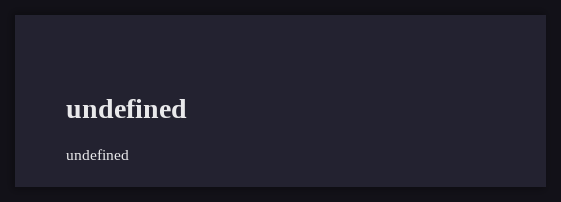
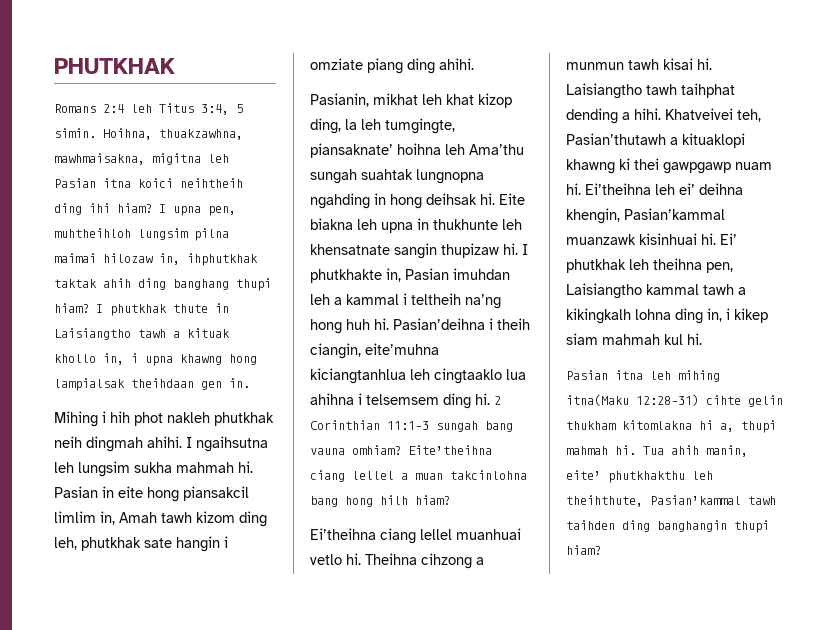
[66,99,187,118] [66,149,129,160] undefined // undefined -> [54,58,175,74] [54,103,243,115] [54,128,243,140] [54,153,229,165] [54,178,243,188] [54,203,236,216] [54,228,229,241] [54,253,258,266] [54,278,271,291] [54,303,229,316] [54,328,230,340] [54,353,257,366] [54,378,250,391] [54,411,274,427] [54,436,268,452] [54,461,253,477] [54,486,249,502] [54,511,267,527] [54,536,228,552] [310,58,474,74] [310,93,512,108] [310,118,455,134] [310,143,524,158] [310,169,484,184] [310,193,525,209] [310,218,522,233] [310,243,528,259] [310,268,510,283] [310,293,501,309] [310,318,530,334] [310,343,439,359] [310,368,526,384] [310,393,501,409] [310,420,513,432] [310,445,492,455] [310,470,527,482] [310,495,450,507] [310,528,521,544] [310,553,484,569] [566,58,712,70] [566,83,735,99] [566,108,761,124] [566,133,745,148] [566,158,772,174] [566,183,743,195] [566,208,725,224] [566,233,737,245] [566,258,733,273] [566,283,746,299] [566,308,768,324] [566,333,702,345] [566,370,720,382] [566,394,783,407] [566,420,776,433] [566,445,748,457] [566,470,713,483] [566,495,776,507] [566,520,769,533] [566,545,601,555] PHUTKHAK // Romans 2:4 leh Titus 3:4, 5 simin. Hoihna, thuakzawhna, mawhmaisakna, migitna leh Pasian itna koici neihtheih ding ihi hiam? I upna pen, muhtheihloh lungsim pilna maimai hilozaw in, ihphutkhak taktak ahih ding banghang thupi hiam? I phutkhak thute in Laisiangtho tawh a kituak khollo in, i upna khawng hong lampialsak theihdaan gen in. // Mihing i hih phot nakleh phutkhak neih dingmah ahihi. I ngaihsutna leh lungsim sukha mahmah hi. Pasian in eite hong piansakcil limlim in, Amah tawh kizom ding leh, phutkhak sate hangin i omziate piang ding ahihi. // Pasianin, mikhat leh khat kizop ding, la leh tumgingte, piansaknate’ hoihna leh Ama’thu sungah suahtak lungnopna ngahding in hong deihsak hi. Eite biakna leh upna in thukhunte leh khensatnate sangin thupizaw hi. I phutkhakte in, Pasian imuhdan leh a kammal i teltheih na’ng hong huh hi. Pasian’deihna i theih ciangin, eite’muhna kiciangtanhlua leh cingtaaklo lua ahihna i telsemsem ding hi. 2 Corinthian 11:1–3 sungah bang vauna omhiam? Eite’theihna ciang lellel a muan takcinlohna bang hong hilh hiam? // Ei’theihna ciang lellel muanhuai vetlo hi. Theihna cihzong a munmun tawh kisai hi. Laisiangtho tawh taihphat dending a hihi. Khatveivei teh, Pasian’thutawh a kituaklopi khawng ki thei gawpgawp nuam hi. Ei’theihna leh ei’ deihna khengin, Pasian’kammal muanzawk kisinhuai hi. Ei’ phutkhak leh theihna pen, Laisiangtho kammal tawh a kikingkalh lohna ding in, i kikep siam mahmah kul hi. // Pasian itna leh mihing itna(Maku 12:28–31) cihte gelin thukham kitomlakna hi a, thupi mahmah hi. Tua ahih manin, eite’ phutkhakthu leh theihthute, Pasian’kammal tawh taihden ding banghangin thupi hiam?

